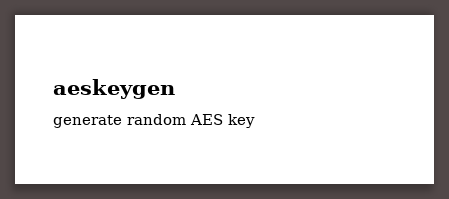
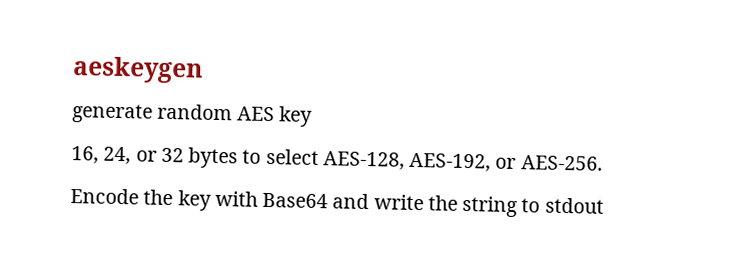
(255, 121) none -> [71,146,603,172] [70,188,604,218] // 16, 24, or 32 bytes to select AES-128, AES-192, or AES-256. // Encode the key with Base64 and write the string to stdout

